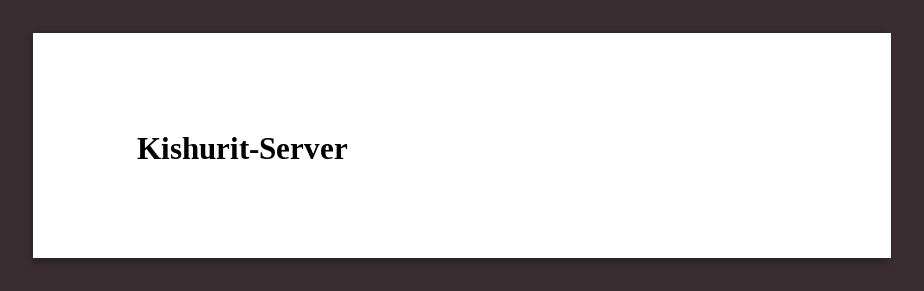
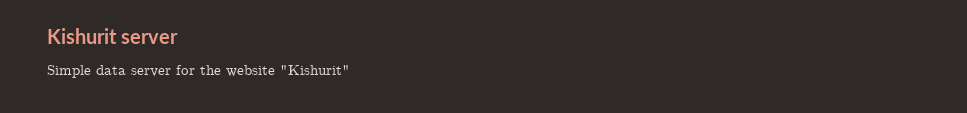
[137,137,348,159] Kishurit-Server -> [47,28,179,44] [47,65,350,78] Kishurit server // Simple data server for the website "Kishurit"

